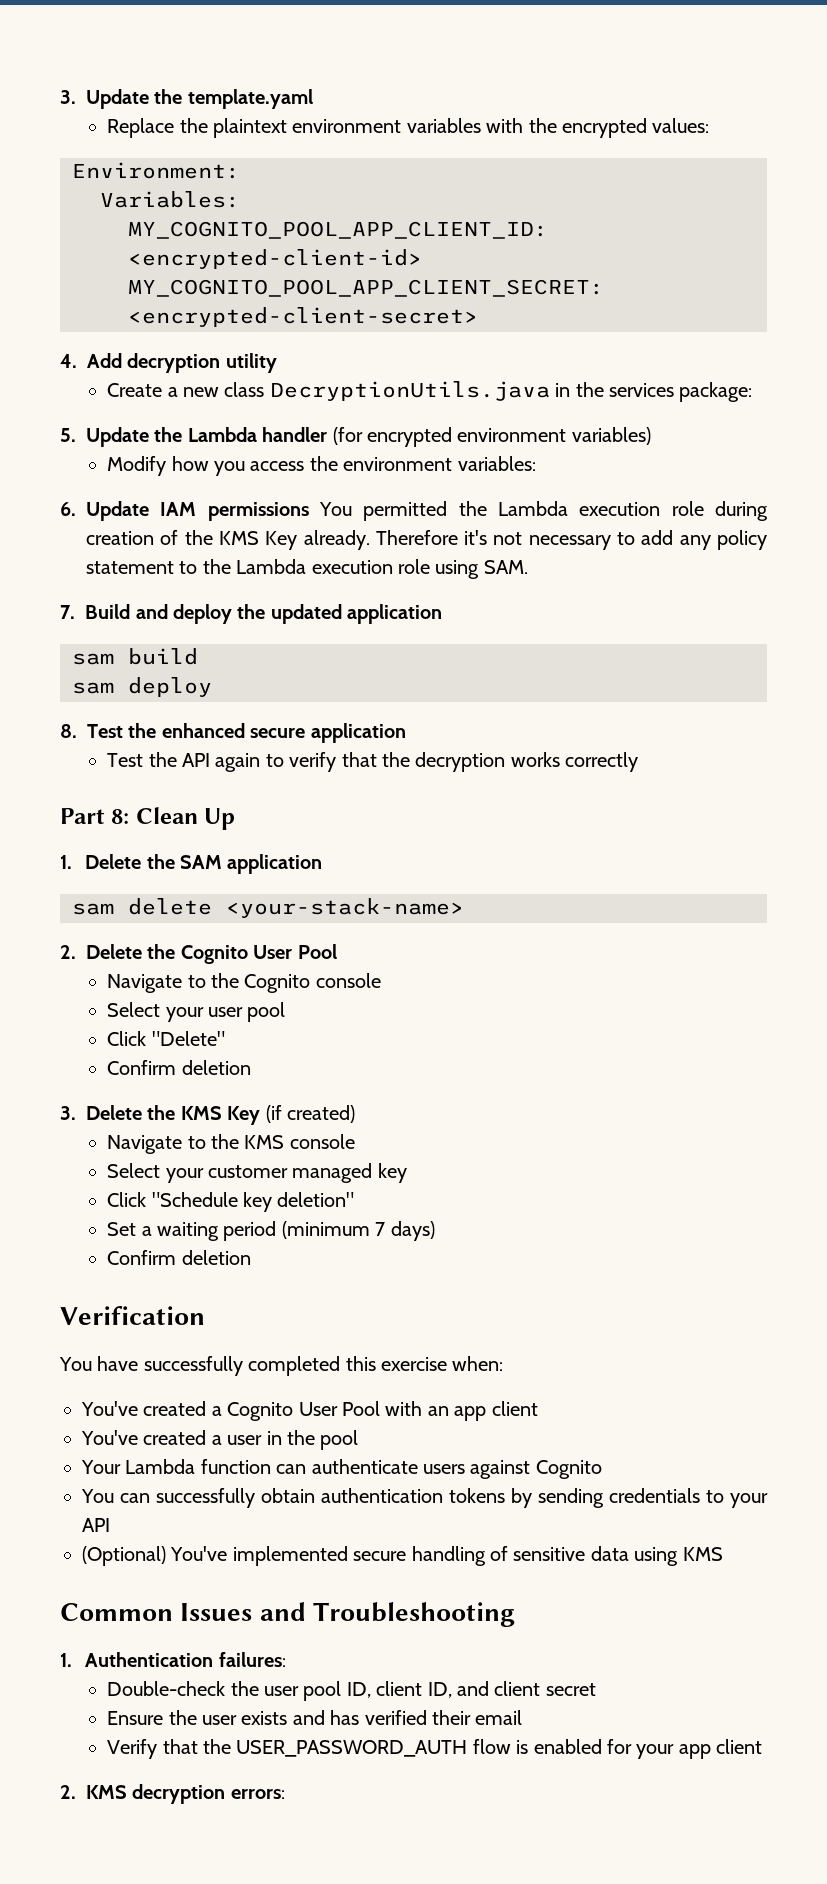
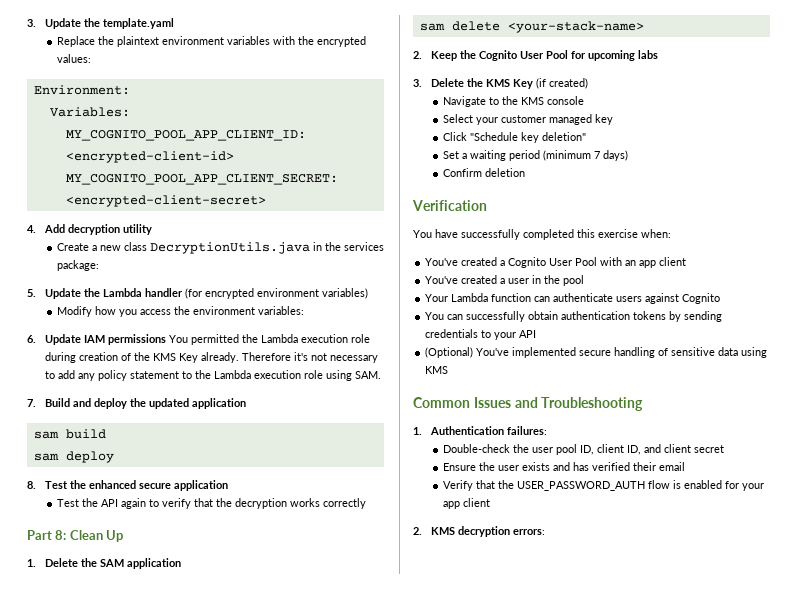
[86,944,142,959] Delete -> [430,51,457,61] Keep
[107,973,381,993] [107,1002,286,1022] [107,1031,225,1046] [107,1060,251,1075] // Navigate to the Cognito console // Select your user pool // Click "Delete" // Confirm deletion -> [570,50,658,61] for upcoming labs

